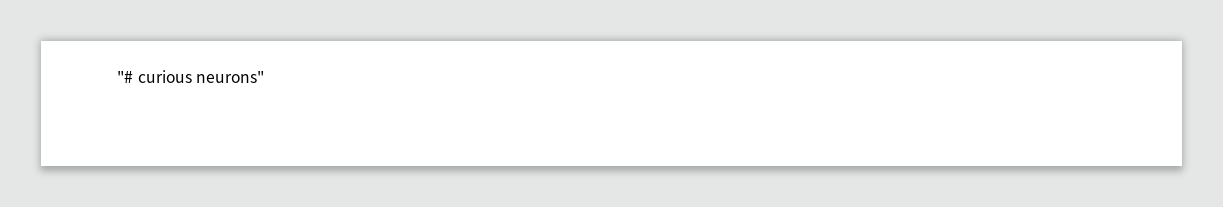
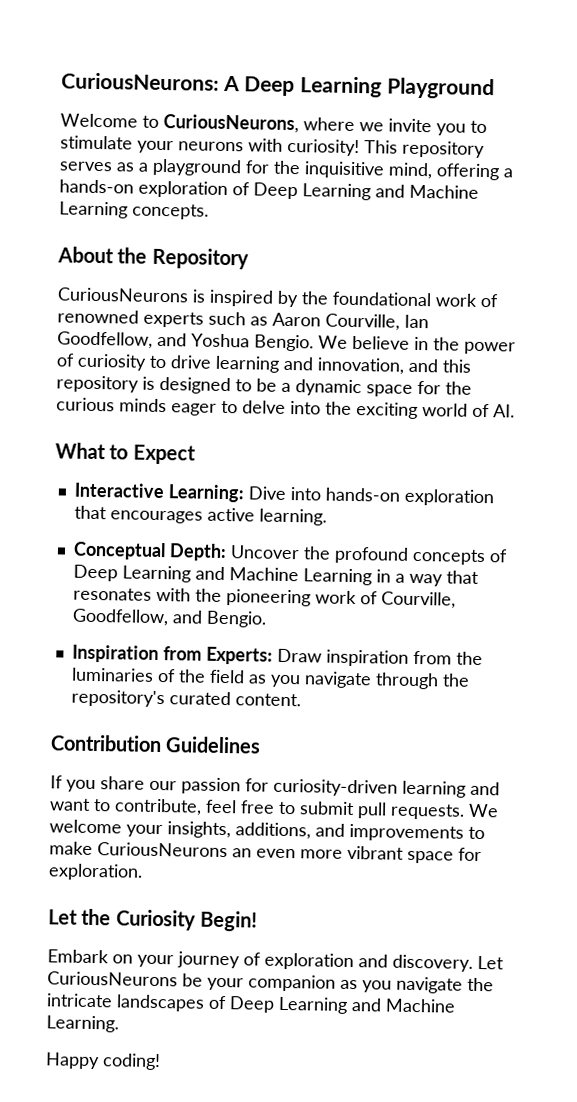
[117,70,265,83] "# curious neurons" -> [61,72,495,100] [60,113,487,136] [60,135,485,158] [59,158,513,181] [59,179,479,201] [59,201,209,220] [57,246,249,270] [57,287,499,308] [57,309,429,331] [57,331,516,355] [56,353,471,375] [56,375,472,397] [56,397,515,419] [55,442,196,465] [73,482,494,507] [73,505,327,526] [72,541,508,566] [72,564,479,587] [72,587,456,609] [71,608,267,628] [71,644,483,667] [70,667,470,690] [70,689,301,708] [50,734,262,754] [50,775,500,798] [49,798,499,820] [49,819,485,842] [49,841,482,864] [48,863,143,881] [48,908,259,932] [47,949,504,972] [47,971,494,994] [46,993,456,1014] [46,1015,119,1033] [45,1052,161,1071] CuriousNeurons: A Deep Learning Playground // Welcome to CuriousNeurons, where we invite you to stimulate your neurons with curiosity! This repository serves as a playground for the inquisitive mind, offering a hands-on exploration of Deep Learning and Machine Learning concepts. // About the Repository // CuriousNeurons is inspired by the foundational work of renowned experts such as Aaron Courville, Ian Goodfellow, and Yoshua Bengio. We believe in the power of curiosity to drive learning and innovation, and this repository is designed to be a dynamic space for the curious minds eager to delve into the exciting world of AI. // What to Expect // Interactive Learning: Dive into hands-on exploration that encourages active learning. // Conceptual Depth: Uncover the profound concepts of Deep Learning and Machine Learning in a way that resonates with the pioneering work of Courville, Goodfellow, and Bengio. // Inspiration from Experts: Draw inspiration from the luminaries of the field as you navigate through the repository's curated content. // Contribution Guidelines // If you share our passion for curiosity-driven learning and want to contribute, feel free to submit pull requests. We welcome your insights, additions, and improvements to make CuriousNeurons an even more vibrant space for exploration. // Let the Curiosity Begin! // Embark on your journey of exploration and discovery. Let CuriousNeurons be your companion as you navigate the intricate landscapes of Deep Learning and Machine Learning. // Happy coding!

